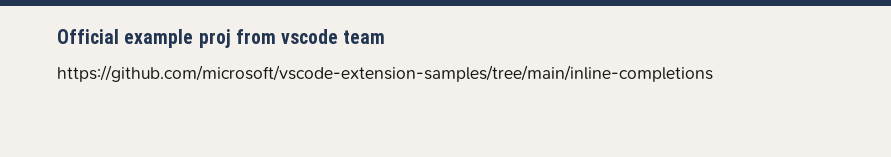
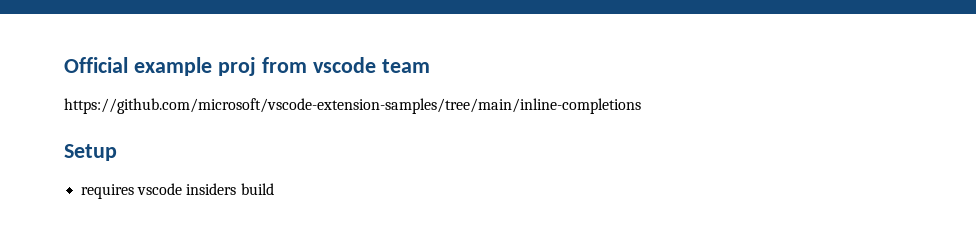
(713, 73) none -> [64,144,117,161] [81,183,274,199] // Setup // requires vscode insiders build

